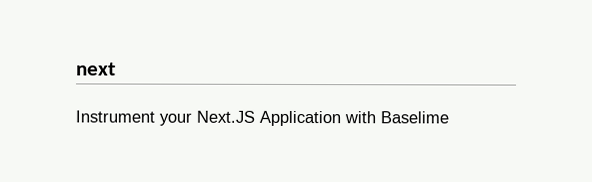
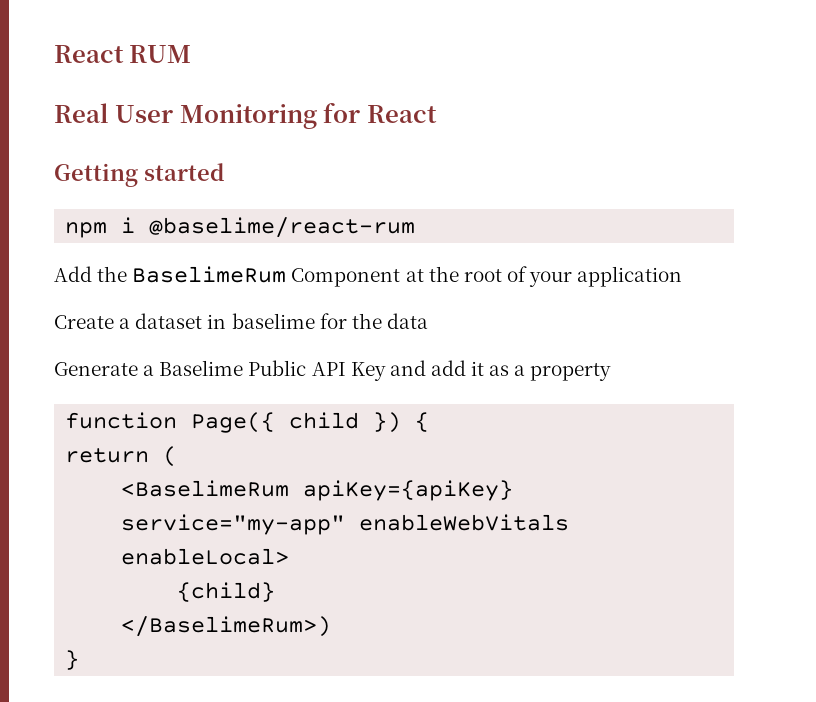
[76,62,116,76] [75,110,449,127] next // Instrument your Next.JS Application with Baselime -> [54,45,192,63] [54,102,437,129] [54,163,224,187] [65,217,416,238] [54,266,683,287] [54,313,428,329] [54,360,612,381] [65,412,430,433] [65,446,178,467] [121,480,514,501] [121,514,570,535] [121,548,290,565] [177,582,276,602] [121,616,332,637] [65,650,80,670] React RUM // Real User Monitoring for React // Getting started // npm i @baselime/react-rum // Add the BaselimeRum Component at the root of your application // Create a dataset in baselime for the data // Generate a Baselime Public API Key and add it as a property // function Page({ child }) { // return ( // <BaselimeRum apiKey={apiKey} service="my-app" enableWebVitals enableLocal> // {child} // </BaselimeRum>) // }

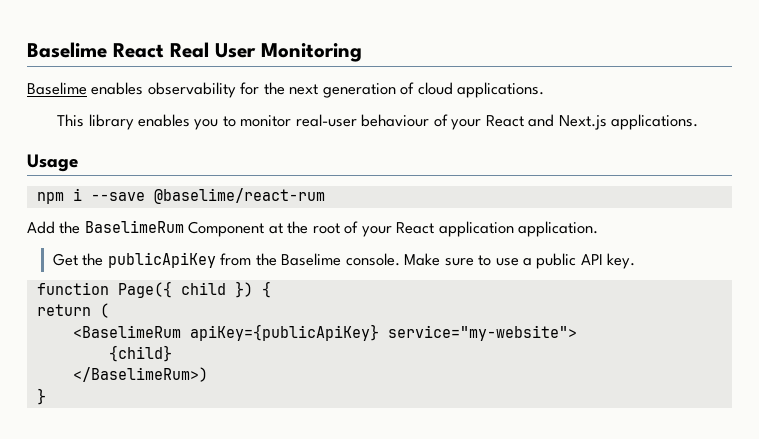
[54,45,192,63] React RUM // -> [27,42,164,58] Baselime React
[323,102,437,123] [54,163,224,187] for React // Getting started -> [27,82,545,98] [57,114,699,130] [27,154,78,172] // Baselime enables observability for the next generation of cloud applications. // This library enables you to monitor real-user behaviour of your React and Next.js applications. // Usage
(136, 225) none -> [90,192,145,201] --save
(573, 279) none -> [396,222,435,234] React
[54,313,428,329] [54,360,612,381] // Create a dataset in baselime for the data // Generate a Baselime Public API Key and add it as a property -> [518,221,599,237] [53,252,636,269] application. // Get the publicApiKey from the Baselime console. Make sure to use a public API key.
[303,480,514,501] [121,514,570,535] [121,548,290,565] apiKey={apiKey} service="my-app" enableWebVitals enableLocal> -> [189,324,577,341] apiKey={publicApiKey} service="my-website">

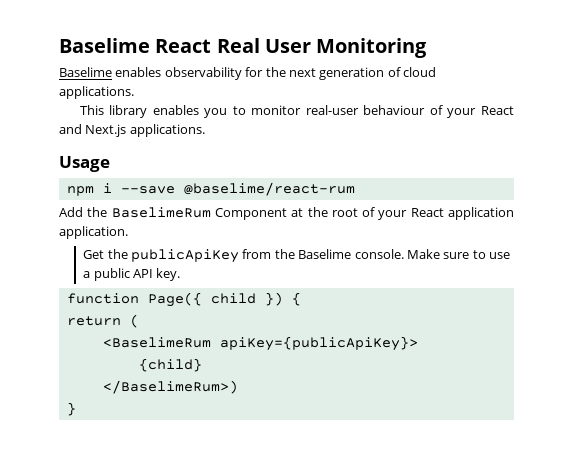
[189,324,577,341] apiKey={publicApiKey} service="my-website"> -> [219,336,418,351] apiKey={publicApiKey}>

